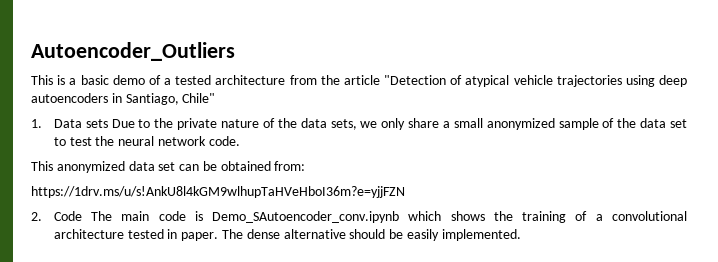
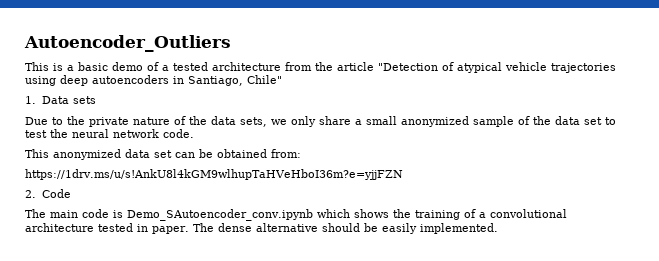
(108, 123) none -> (96, 100) //
(82, 216) none -> (71, 193) //

